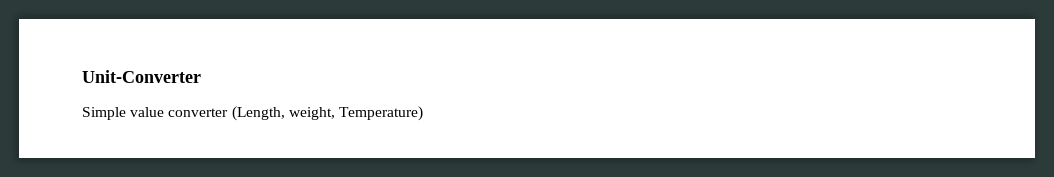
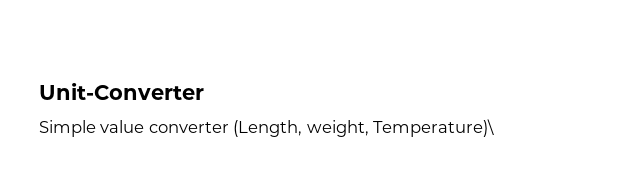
[338,106,423,121] Temperature) -> [373,119,495,137] Temperature)\

